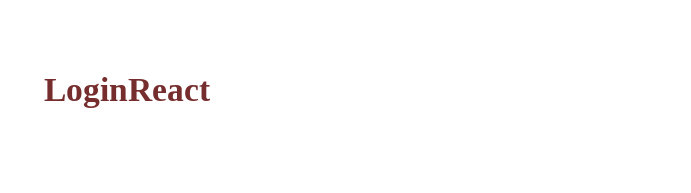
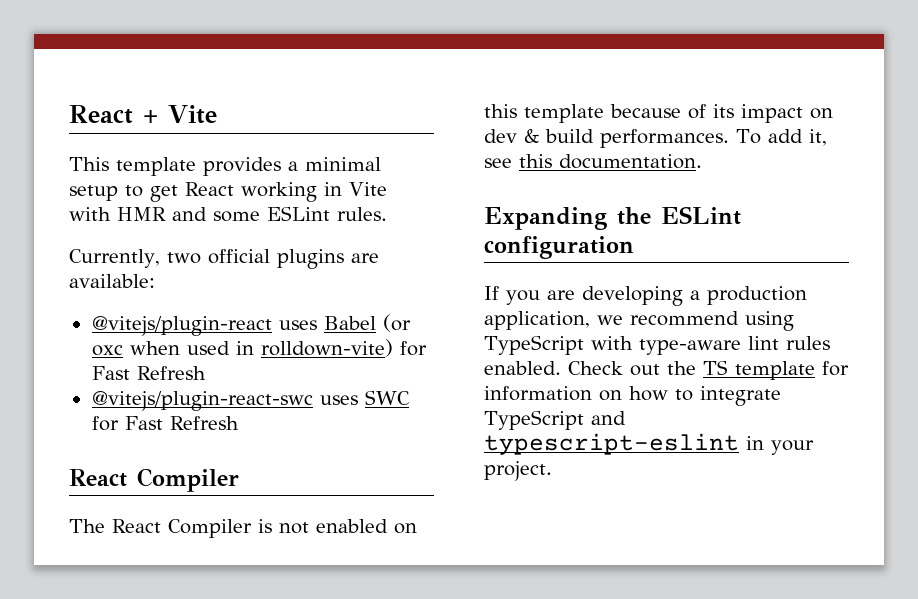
[44,77,211,108] LoginReact -> [69,105,217,124] [69,157,381,176] [69,182,387,202] [69,206,387,222] [69,249,379,269] [69,274,155,288] [91,314,411,336] [91,339,427,357] [91,366,206,380] [91,390,410,411] [91,416,239,431] [69,468,239,492] [69,519,417,538] [484,104,833,123] [484,128,827,148] [484,154,702,169] [484,206,741,230] [484,236,634,259] [484,286,807,306] [484,311,794,331] [484,335,830,355] [484,360,849,380] [484,386,781,406] [484,410,626,430] [484,433,814,455] [484,461,552,481] React + Vite // This template provides a minimal setup to get React working in Vite with HMR and some ESLint rules. // Currently, two official plugins are available: // @vitejs/plugin-react uses Babel (or oxc when used in rolldown-vite) for Fast Refresh // @vitejs/plugin-react-swc uses SWC for Fast Refresh // React Compiler // The React Compiler is not enabled on this template because of its impact on dev & build performances. To add it, see this documentation. // Expanding the ESLint configuration // If you are developing a production application, we recommend using TypeScript with type-aware lint rules enabled. Check out the TS template for information on how to integrate TypeScript and typescript-eslint in your project.

